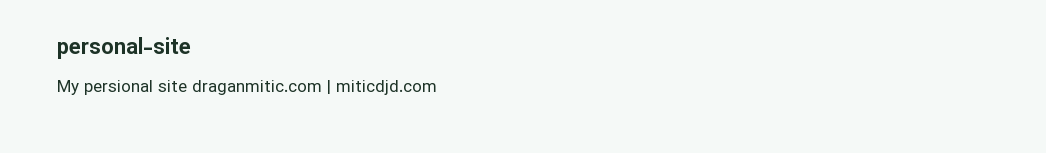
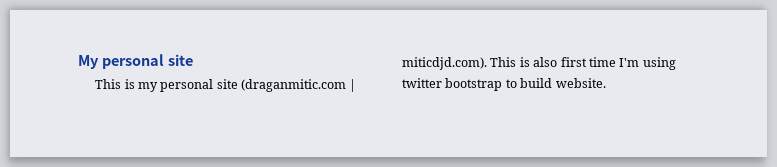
[57,37,191,59] [57,80,437,95] personal-site // My persional site draganmitic.com | miticdjd.com -> [78,54,193,69] [95,79,357,92] [402,57,676,70] [402,78,606,91] My personal site // This is my personal site (draganmitic.com | miticdjd.com). This is also first time I'm using twitter bootstrap to build website.

